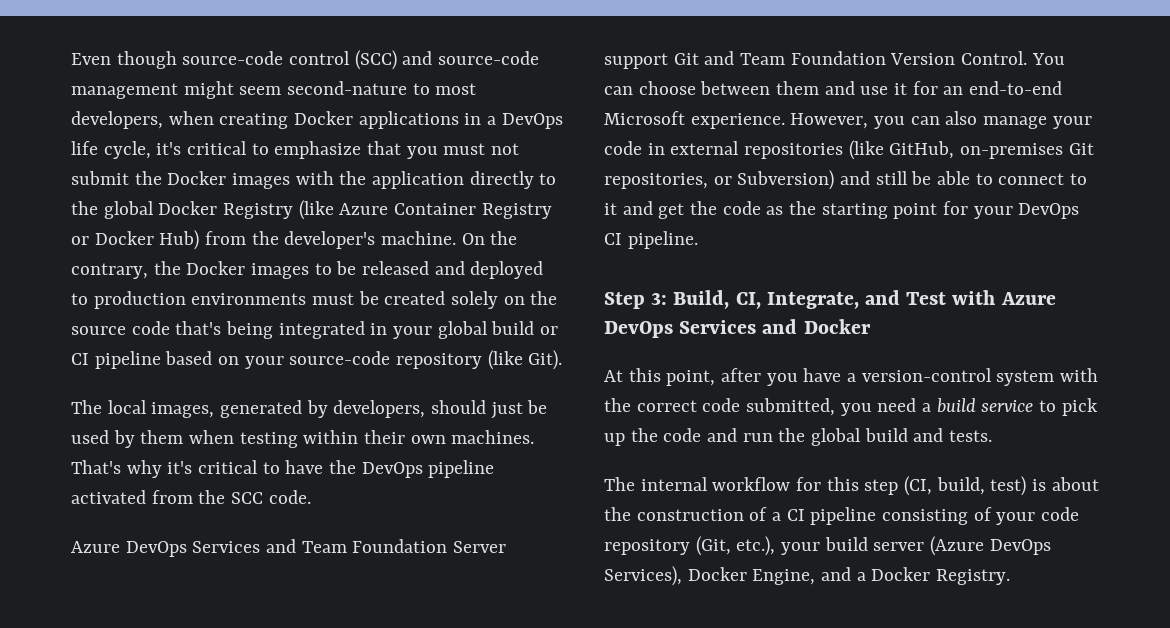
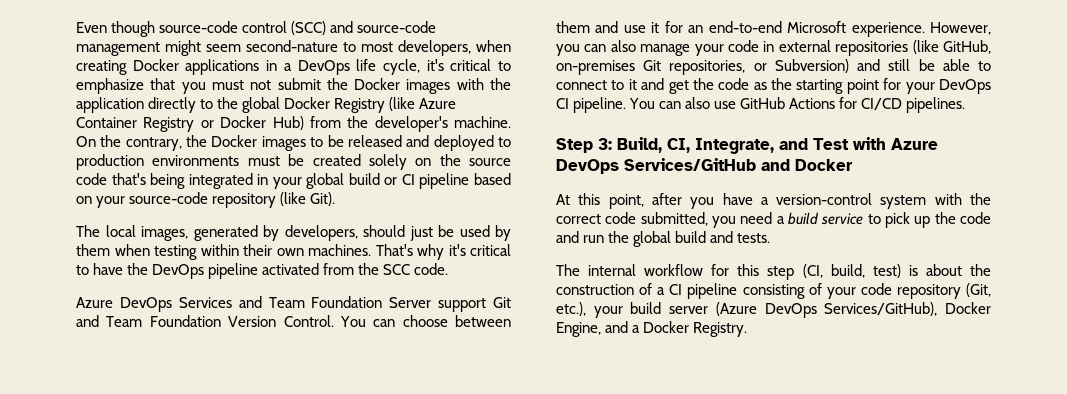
(698, 240) none -> [629,97,966,113] You can also use GitHub Actions for CI/CD pipelines.
[679,320,757,334] Services -> [624,158,756,171] Services/GitHub
[604,566,682,586] Services), -> [824,302,938,316] Services/GitHub),

